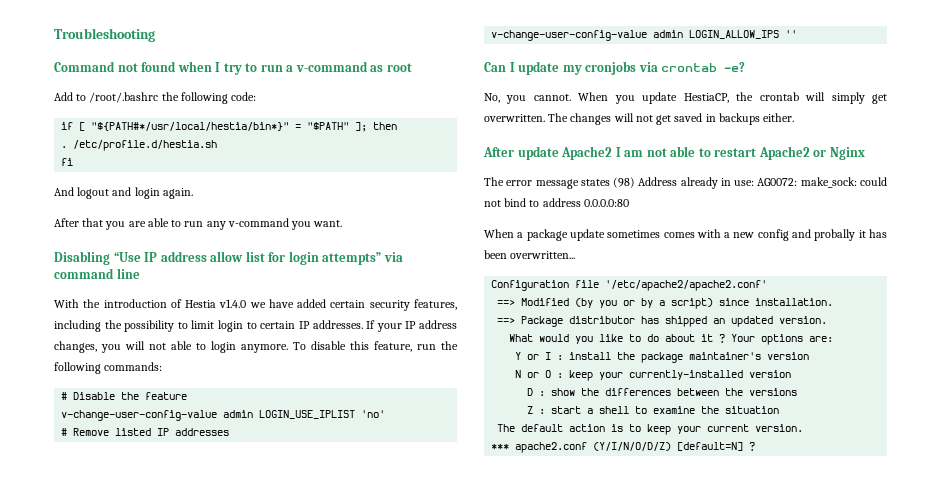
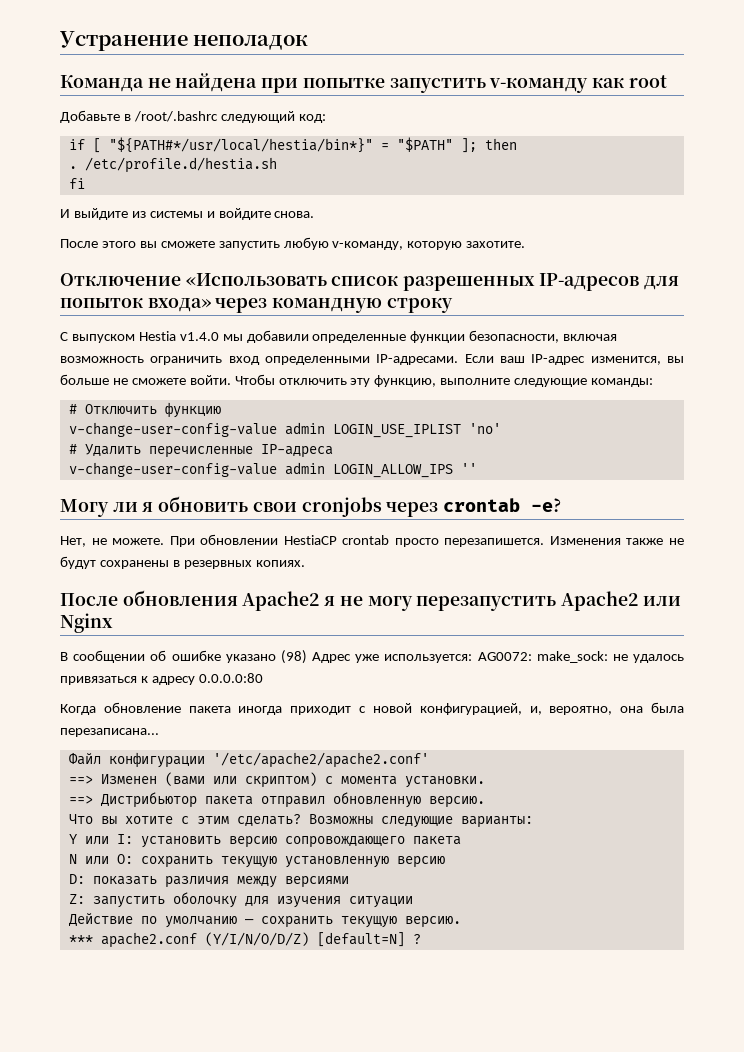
[54,28,155,42] [54,61,412,75] [54,92,257,104] Troubleshooting // Command not found when I try to run a v-command as root // Add to /root/.bashrc the following code: -> [60,31,309,51] [60,73,667,93] [60,110,326,123] Устранение неполадок // Команда не найдена при попытке запустить v-команду как root // Добавьте в /root/.bashrc следующий код:
[54,187,193,199] [54,218,343,230] [54,251,403,265] [54,268,140,279] [54,299,457,311] [54,320,458,332] [54,341,458,353] [54,362,163,374] [61,392,188,400] And logout and login again. // After that you are able to run any v-command you want. // Disabling “Use IP address allow list for login attempts” via command line // With the introduction of Hestia v1.4.0 we have added certain security features, including the possibility to limit login to certain IP addresses. If your IP address changes, you will not able to login anymore. To disable this feature, run the following commands: // # Disable the feature -> [60,208,315,220] [60,237,526,250] [60,273,679,291] [60,298,453,313] [60,330,618,343] [60,354,684,365] [60,374,654,387] [68,402,221,418] И выйдите из системы и войдите снова. // После этого вы сможете запустить любую v-команду, которую захотите. // Отключение «Использовать список разрешенных IP-адресов для попыток входа» через командную строку // С выпуском Hestia v1.4.0 мы добавили определенные функции безопасности, включая возможность ограничить вход определенными IP-адресами. Если ваш IP-адрес изменится, вы больше не сможете войти. Чтобы отключить эту функцию, выполните следующие команды: // # Отключить функцию
[73,428,230,436] Remove listed IP addresses -> [84,444,333,458] Удалить перечисленные IP-адреса
[484,61,746,75] [484,92,887,104] [484,113,795,125] [483,146,865,160] [484,177,887,189] [484,198,629,207] [484,229,888,241] [484,250,576,259] [491,280,768,291] [497,298,834,309] [497,316,828,327] [509,334,834,345] [515,352,810,363] [515,370,792,381] [527,388,798,396] [527,406,780,414] [497,424,804,435] Can I update my cronjobs via crontab -e? // No, you cannot. When you update HestiaCP, the crontab will simply get overwritten. The changes will not get saved in backups either. // After update Apache2 I am not able to restart Apache2 or Nginx // The error message states (98) Address already in use: AG0072: make_sock: could not bind to address 0.0.0.0:80 // When a package update sometimes comes with a new config and probally it has been overwritten... // Configuration file '/etc/apache2/apache2.conf' // ==> Modified (by you or by a script) since installation. // ==> Package distributor has shipped an updated version. // What would you like to do about it ? Your options are: // Y or I : install the package maintainer's version // N or O : keep your currently-installed version // D : show the differences between the versions // Z : start a shell to examine the situation // The default action is to keep your current version. -> [60,496,562,517] [60,534,684,547] [60,556,305,569] [60,590,681,611] [60,613,113,633] [60,650,684,664] [60,673,263,685] [60,702,684,715] [60,728,159,737] [68,752,429,768] [68,772,485,788] [68,792,485,808] [68,814,533,828] [68,834,461,848] [68,854,445,868] [68,874,349,888] [68,892,413,908] [68,913,461,928] Могу ли я обновить свои cronjobs через crontab -e? // Нет, не можете. При обновлении HestiaCP crontab просто перезапишется. Изменения также не будут сохранены в резервных копиях. // После обновления Apache2 я не могу перезапустить Apache2 или Nginx // В сообщении об ошибке указано (98) Адрес уже используется: AG0072: make_sock: не удалось привязаться к адресу 0.0.0.0:80 // Когда обновление пакета иногда приходит с новой конфигурацией, и, вероятно, она была перезаписана... // Файл конфигурации '/etc/apache2/apache2.conf' // ==> Изменен (вами или скриптом) с момента установки. // ==> Дистрибьютор пакета отправил обновленную версию. // Что вы хотите с этим сделать? Возможны следующие варианты: // Y или I: установить версию сопровождающего пакета // N или O: сохранить текущую установленную версию // D: показать различия между версиями // Z: запустить оболочку для изучения ситуации // Действие по умолчанию — сохранить текущую версию.

